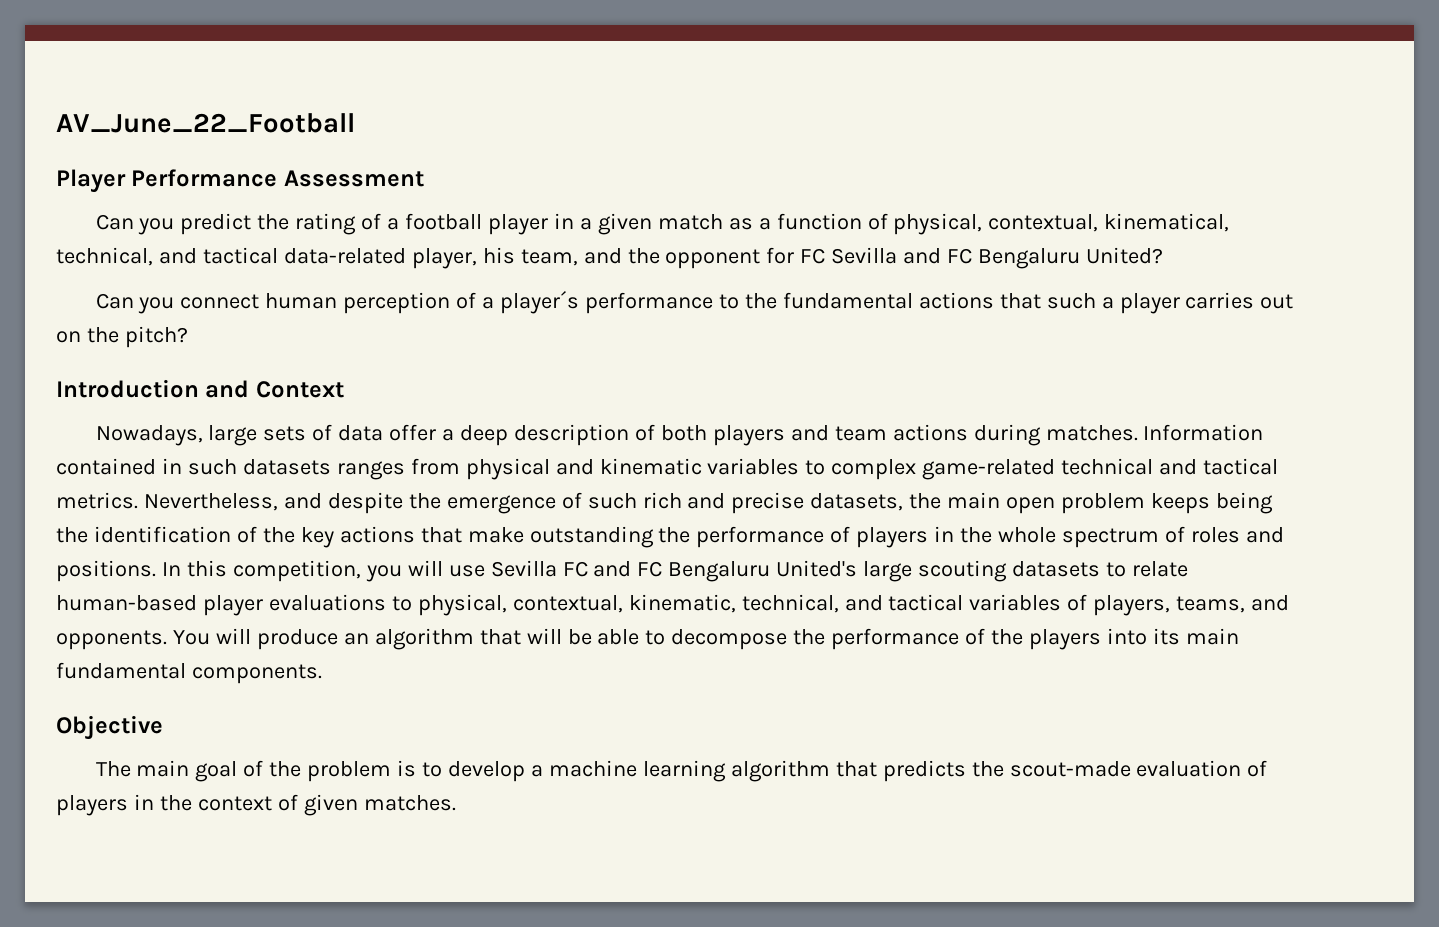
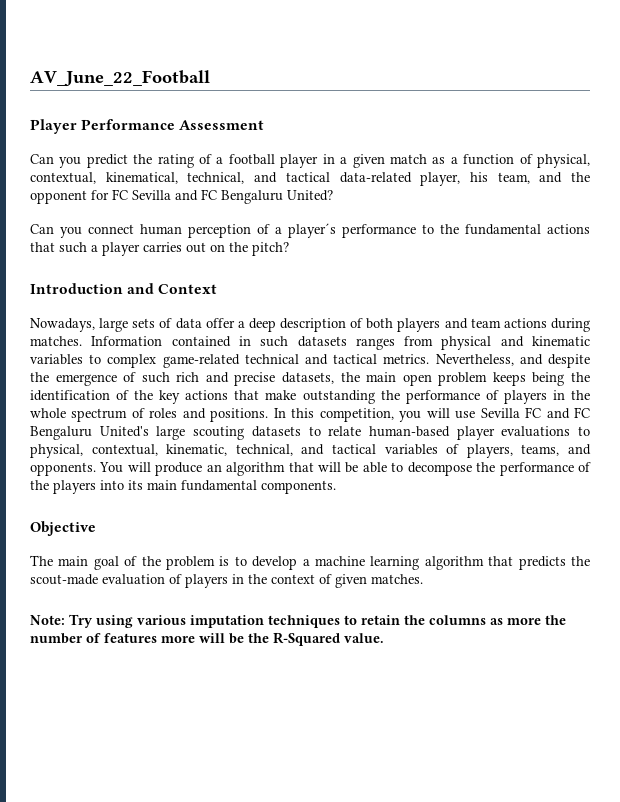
(456, 803) none -> [30,614,566,628] [30,632,384,646] // Note: Try using various imputation techniques to retain the columns as more the number of features more will be the R-Squared value.

